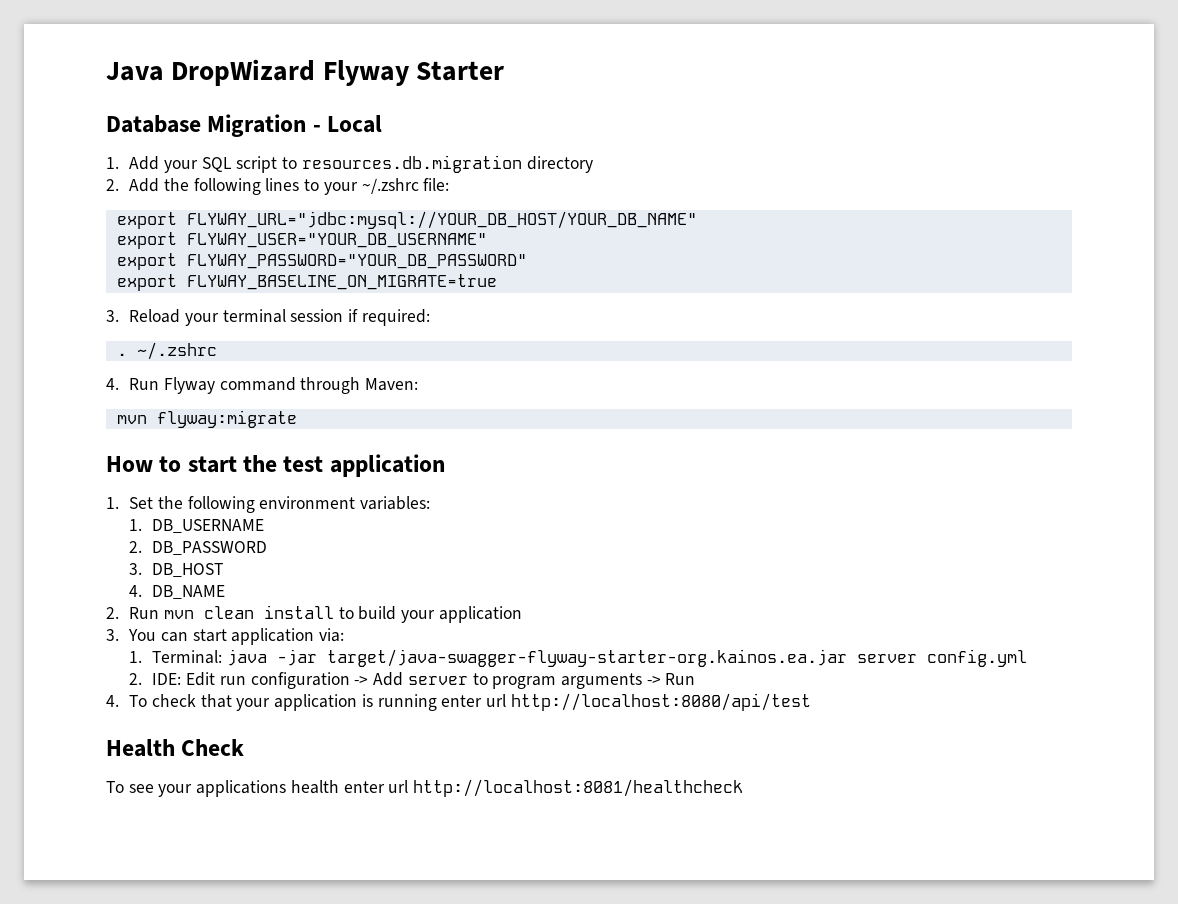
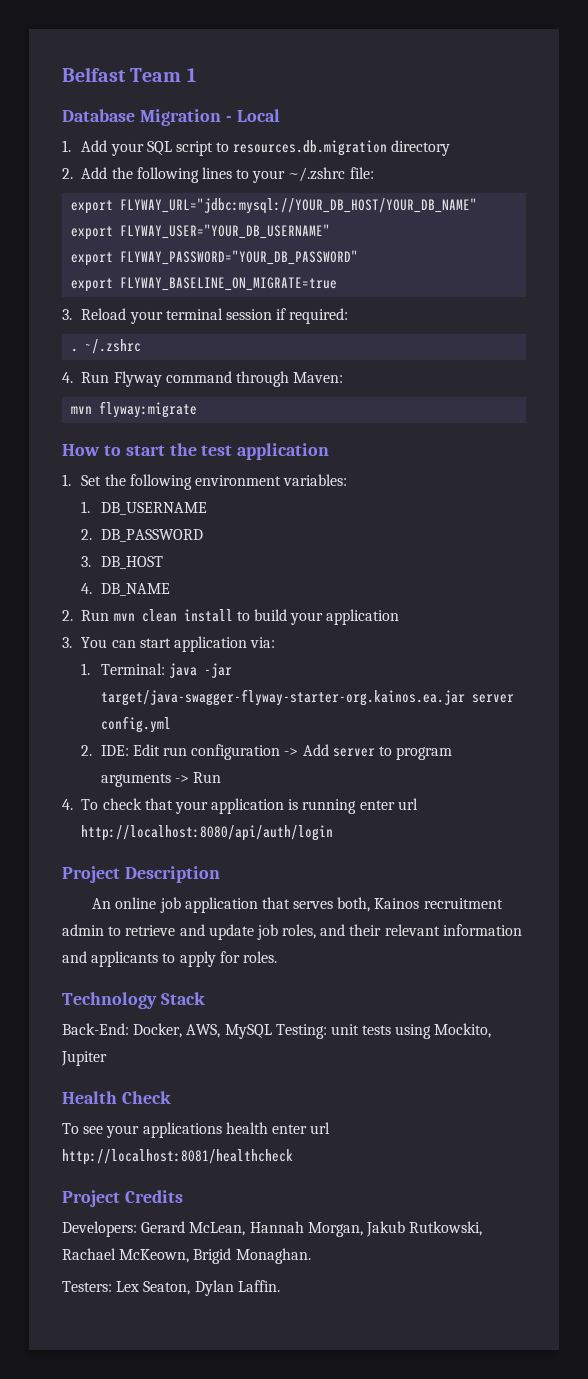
[106,59,505,86] Java DropWizard Flyway Starter -> [62,67,196,82] Belfast Team 1
[510,693,811,711] http://localhost:8080/api/test -> [81,825,334,841] [62,866,220,883] [92,897,503,913] [62,924,522,940] [62,951,277,967] [62,992,205,1009] [62,1023,492,1039] [61,1051,107,1066] http://localhost:8080/api/auth/login // Project Description // An online job application that serves both, Kainos recruitment admin to retrieve and update job roles, and their relevant information and applicants to apply for roles. // Technology Stack // Back-End: Docker, AWS, MySQL Testing: unit tests using Mockito, Jupiter
(744, 788) none -> [62,1190,183,1207] [62,1221,483,1237] [62,1248,311,1264] [62,1280,280,1296] // Project Credits // Developers: Gerard McLean, Hannah Morgan, Jakub Rutkowski, Rachael McKeown, Brigid Monaghan. // Testers: Lex Seaton, Dylan Laffin.

